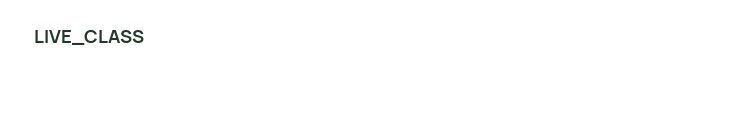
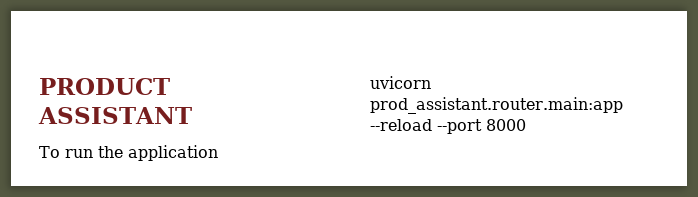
[34,30,144,45] LIVE_CLASS -> [39,78,170,95] [38,107,192,124] [39,145,218,161] [370,76,431,89] [370,97,623,114] [370,119,526,134] PRODUCT ASSISTANT // To run the application // uvicorn prod_assistant.router.main:app --reload --port 8000

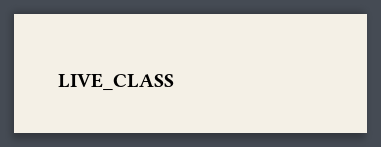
[39,78,170,95] [38,107,192,124] [39,145,218,161] [370,76,431,89] [370,97,623,114] [370,119,526,134] PRODUCT ASSISTANT // To run the application // uvicorn prod_assistant.router.main:app --reload --port 8000 -> [58,73,174,91] LIVE_CLASS

